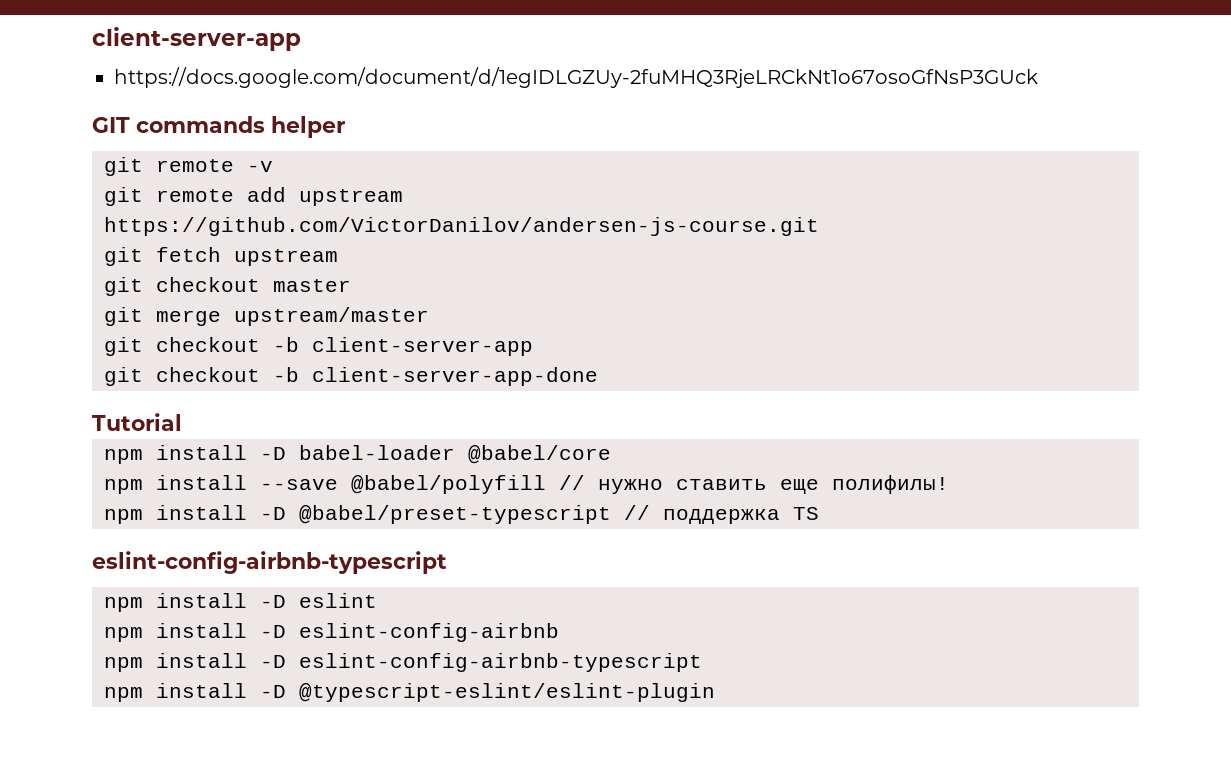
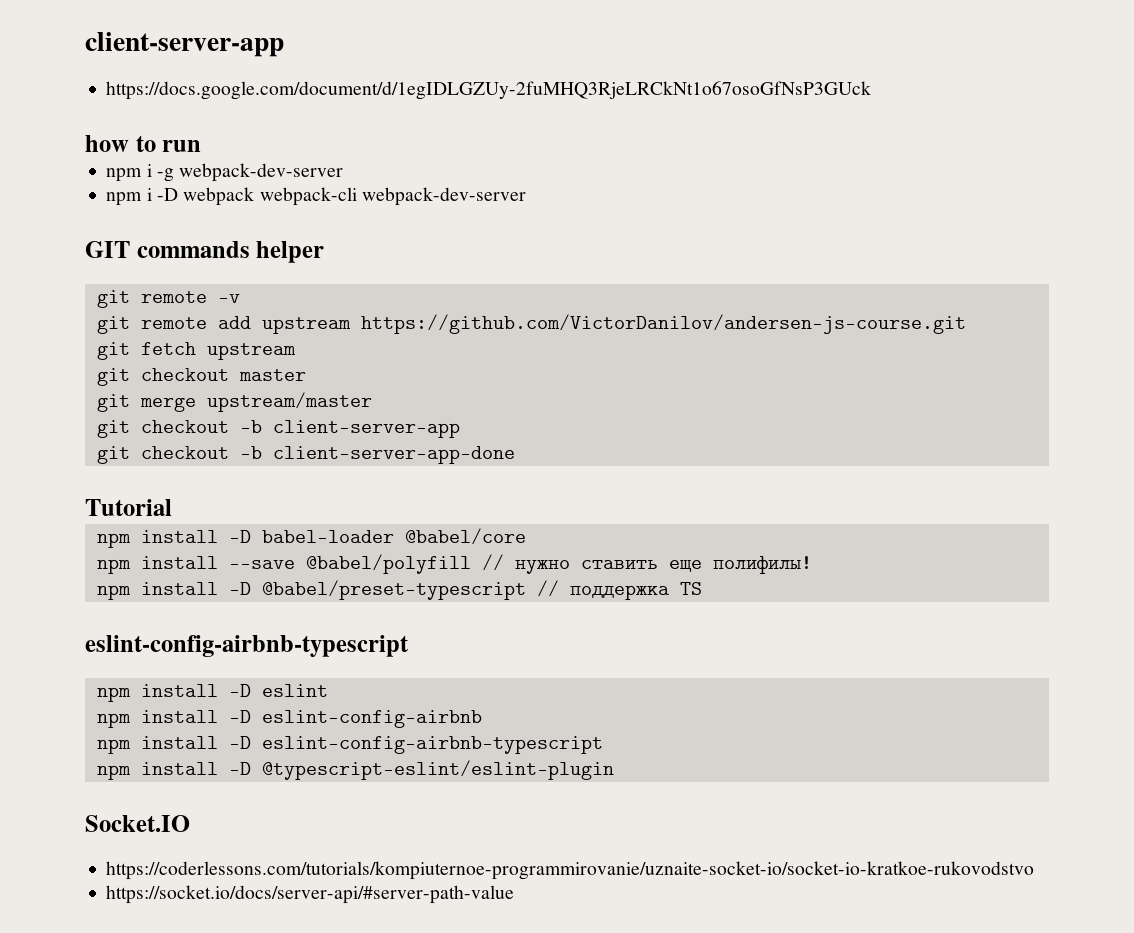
(1038, 77) none -> [85,135,202,152] [106,163,344,182] [106,187,526,206] // how to run // npm i -g webpack-dev-server // npm i -D webpack webpack-cli webpack-dev-server
(715, 692) none -> [85,815,190,832] [106,861,1035,880] [106,885,515,904] // Socket.IO // https://coderlessons.com/tutorials/kompiuternoe-programmirovanie/uznaite-socket-io/socket-io-kratkoe-rukovodstvo // https://socket.io/docs/server-api/#server-path-value

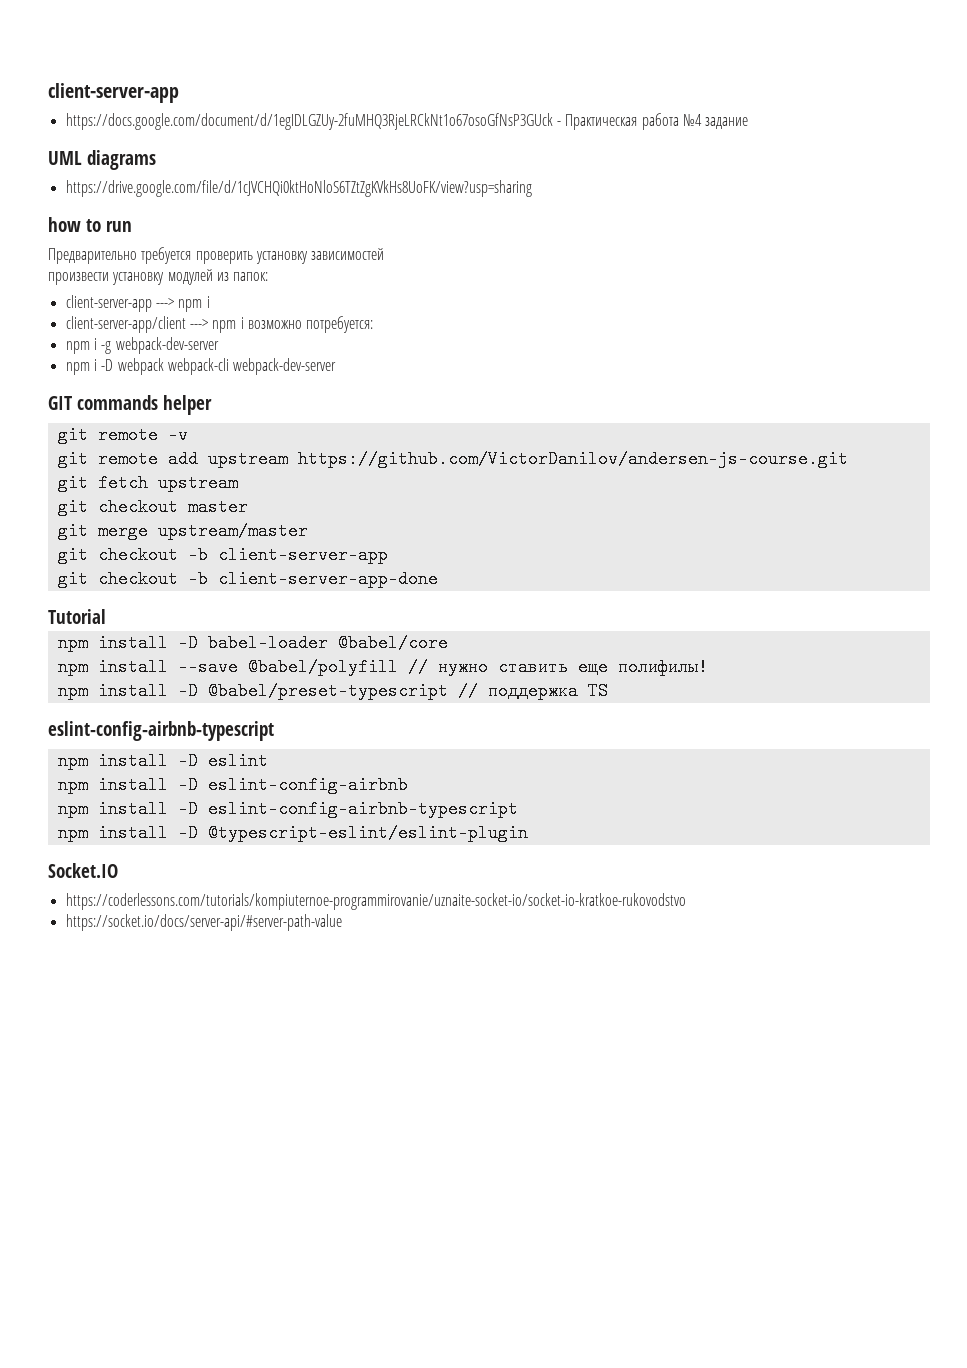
[85,135,202,152] // how to run -> [556,113,749,130] [48,150,156,170] [65,180,532,197] [48,217,132,232] [48,247,385,264] [48,269,269,285] [65,295,210,312] [65,316,374,333] - Практическая работа №4 задание // UML diagrams // https://drive.google.com/file/d/1cJVCHQi0ktHoNloS6TZtZgKVkHs8UoFK/view?usp=sharing // how to run // Предварительно требуется проверить установку зависимостей // произвести установку модулей из папок: // client-server-app ---> npm i // client-server-app/client ---> npm i возможно потребуется:

